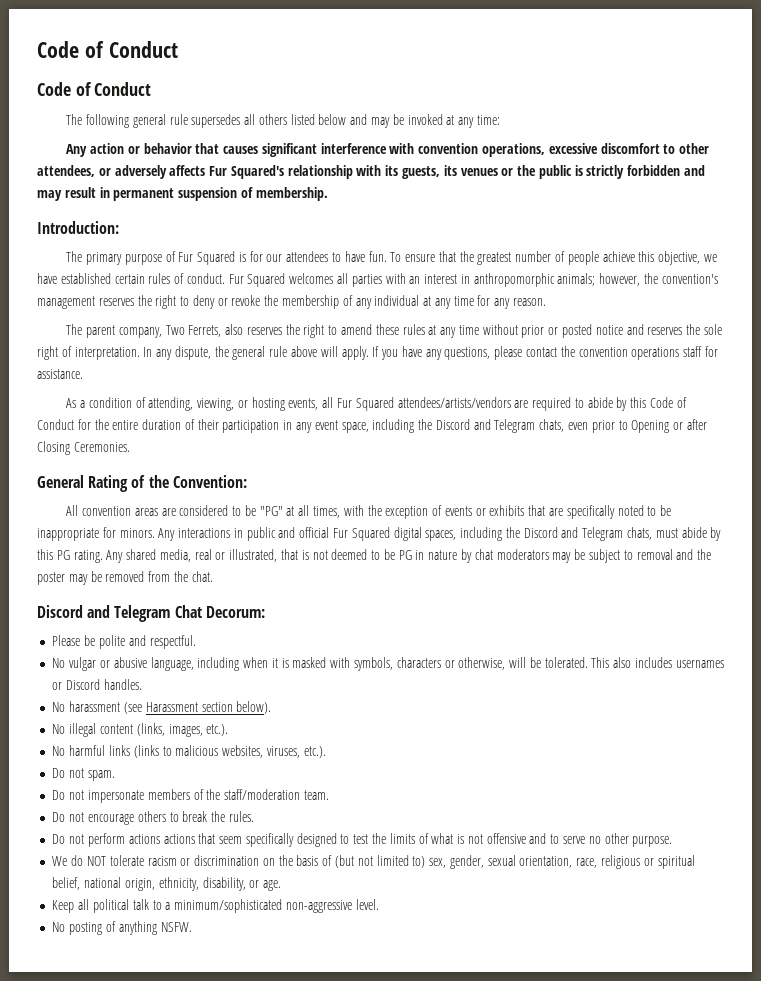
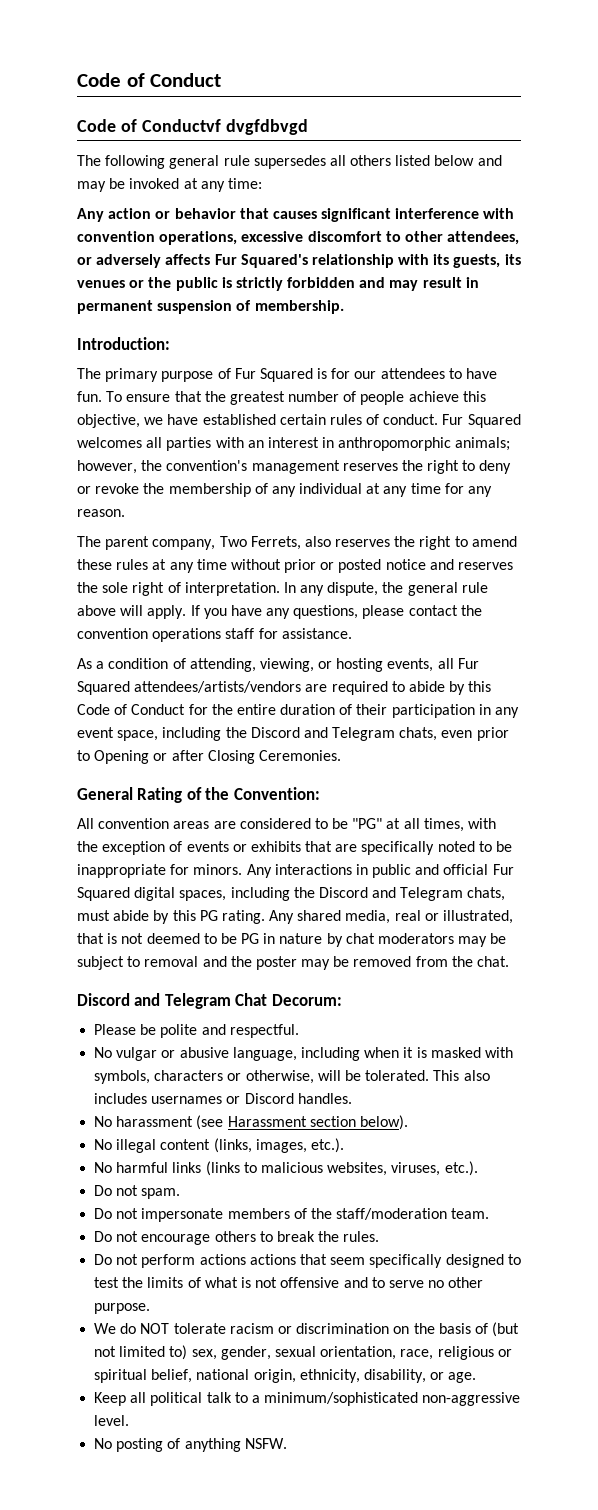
[94,82,152,96] Conduct -> [141,119,308,135] Conductvf dvgfdbvgd

